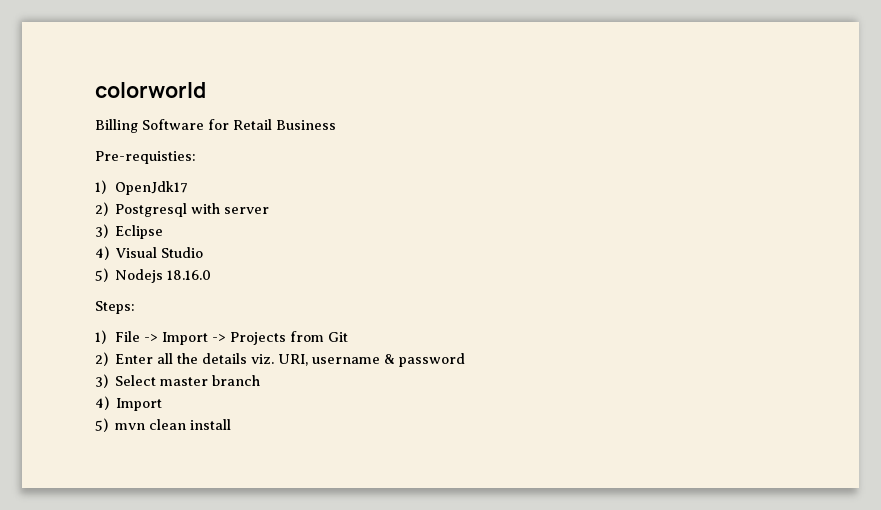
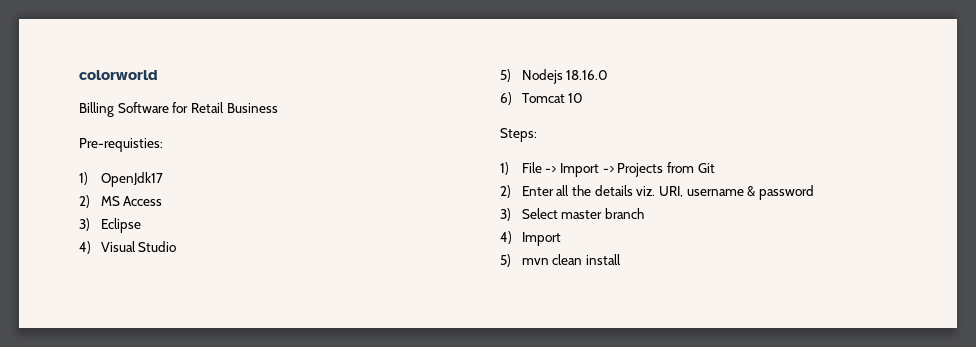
[115,203,270,217] Postgresql with server -> [100,196,163,206] MS Access
(212, 275) none -> [500,92,584,105] // 6) Tomcat 10

